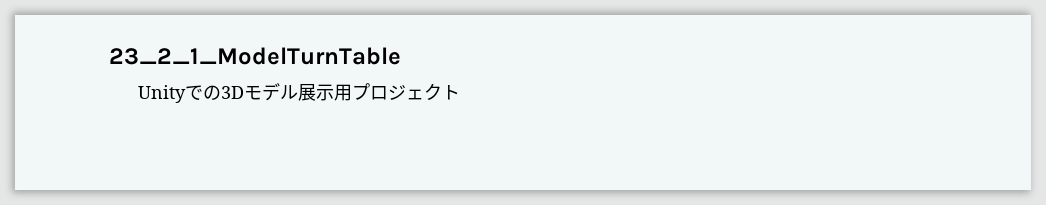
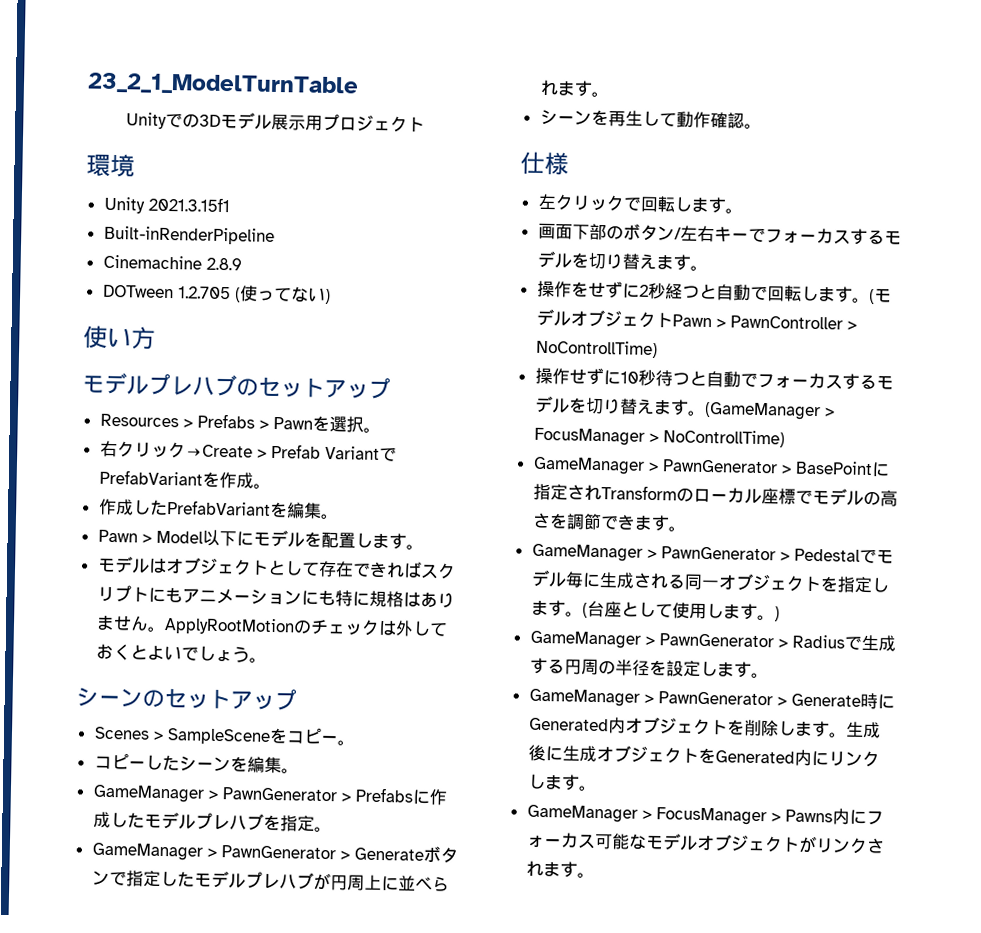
(460, 92) none -> [86,153,135,178] [103,196,230,214] [103,225,275,245] [102,254,242,271] [102,284,331,305] [83,325,156,350] [82,372,391,400] [99,413,381,433] [99,440,397,462] [98,469,271,489] [98,498,339,520] [97,529,424,550] [96,556,456,580] [96,585,455,609] [95,614,448,637] [95,643,267,663] [76,687,297,711] [93,726,355,746] [93,753,299,774] [92,784,448,806] [92,811,332,833] [91,842,458,864] [91,870,450,892] [539,79,609,98] [539,109,762,129] [520,151,569,176] [537,193,743,214] [537,222,902,245] [536,250,708,271] [536,280,892,305] [535,308,857,330] [535,339,658,359] [534,367,894,390] [534,395,835,421] [533,427,785,448] [532,456,890,478] [532,483,898,507] [531,512,686,532] [531,543,894,564] [530,569,890,594] [530,599,780,622] [529,630,896,652] [529,657,769,679] [528,688,895,710] [528,716,881,739] [527,744,880,768] [527,773,597,792] [526,804,884,826] [525,832,885,855] [525,860,595,878] // 環境 // Unity 2021.3.15f1 // Built-inRenderPipeline // Cinemachine 2.8.9 // DOTween 1.2.705 (使ってない) // 使い方 // モデルプレハブのセットアップ // Resources > Prefabs > Pawnを選択。 // 右クリック→Create > Prefab VariantでPrefabVariantを作成。 // 作成したPrefabVariantを編集。 // Pawn > Model以下にモデルを配置します。 // モデルはオブジェクトとして存在できればスクリプトにもアニメーションにも特に規格はありません。ApplyRootMotionのチェックは外しておくとよいでしょう。 // シーンのセットアップ // Scenes > SampleSceneをコピー。 // コピーしたシーンを編集。 // GameManager > PawnGenerator > Prefabsに作成したモデルプレハブを指定。 // GameManager > PawnGenerator > Generateボタンで指定したモデルプレハブが円周上に並べられます。 // シーンを再生して動作確認。 // 仕様 // 左クリックで回転します。 // 画面下部のボタン/左右キーでフォーカスするモデルを切り替えます。 // 操作をせずに2秒経つと自動で回転します。(モデルオブジェクトPawn > PawnController > NoControllTime) // 操作せずに10秒待つと自動でフォーカスするモデルを切り替えます。(GameManager > FocusManager > NoControllTime) // GameManager > PawnGenerator > BasePointに指定されTransformのローカル座標でモデルの高さを調節できます。 // GameManager > PawnGenerator > Pedestalでモデル毎に生成される同一オブジェクトを指定します。(台座として使用します。) // GameManager > PawnGenerator > Radiusで生成する円周の半径を設定します。 // GameManager > PawnGenerator > Generate時にGenerated内オブジェクトを削除します。生成後に生成オブジェクトをGenerated内にリンクします。 // GameManager > FocusManager > Pawns内にフォーカス可能なモデルオブジェクトがリンクされます。

